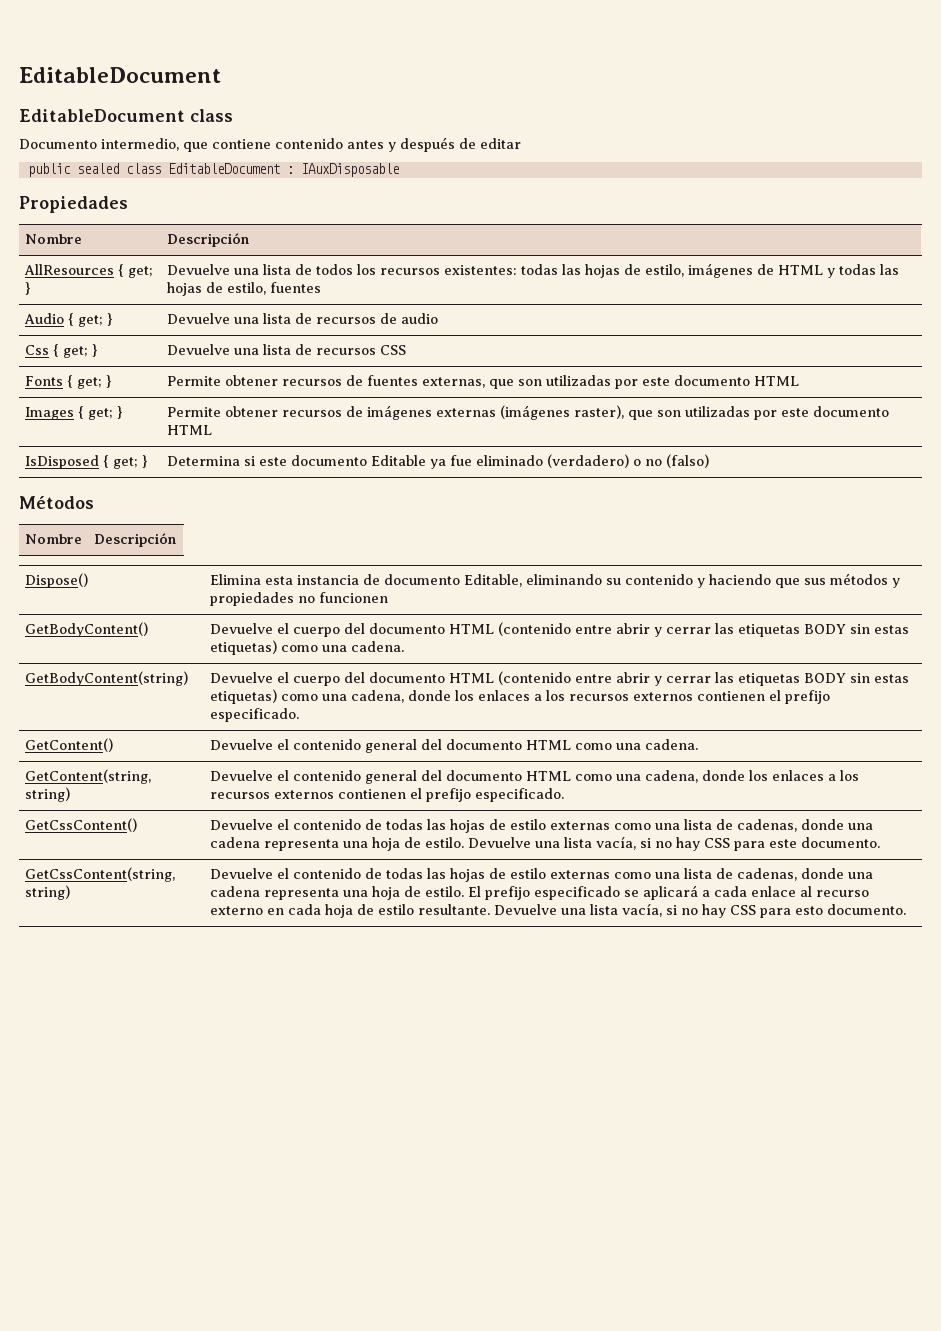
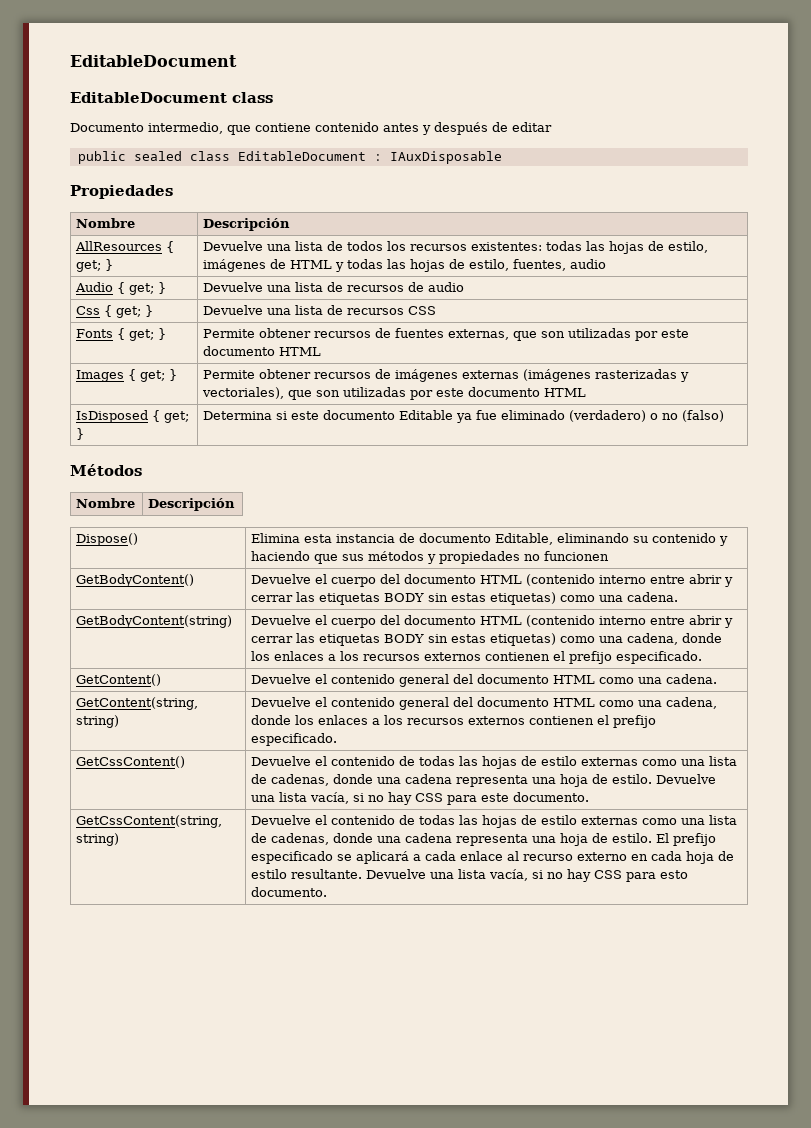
[269,282,321,293] fuentes -> [513,259,607,271] fuentes, audio
[573,405,624,419] raster), -> [595,369,690,382] [202,387,285,399] rasterizadas y vectoriales),
(571, 629) none -> [599,575,647,584] interno
(571, 678) none -> [599,616,647,625] interno

